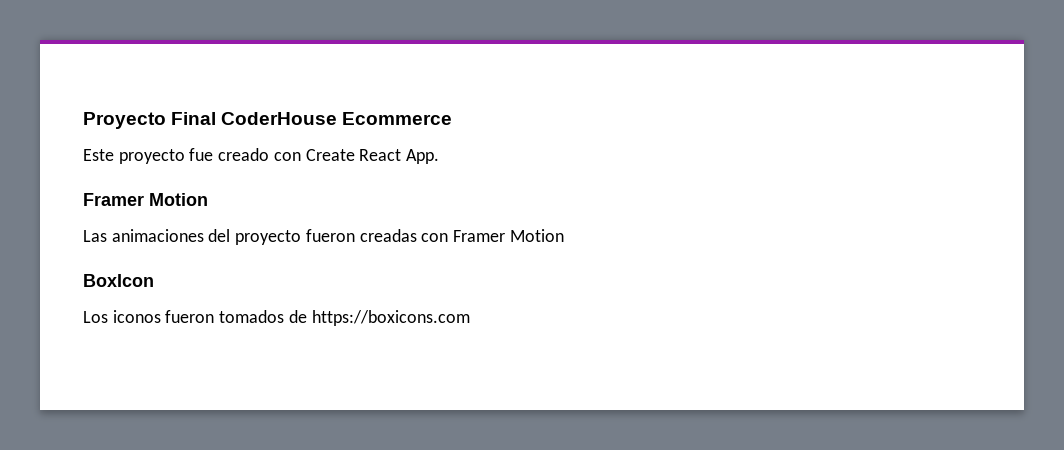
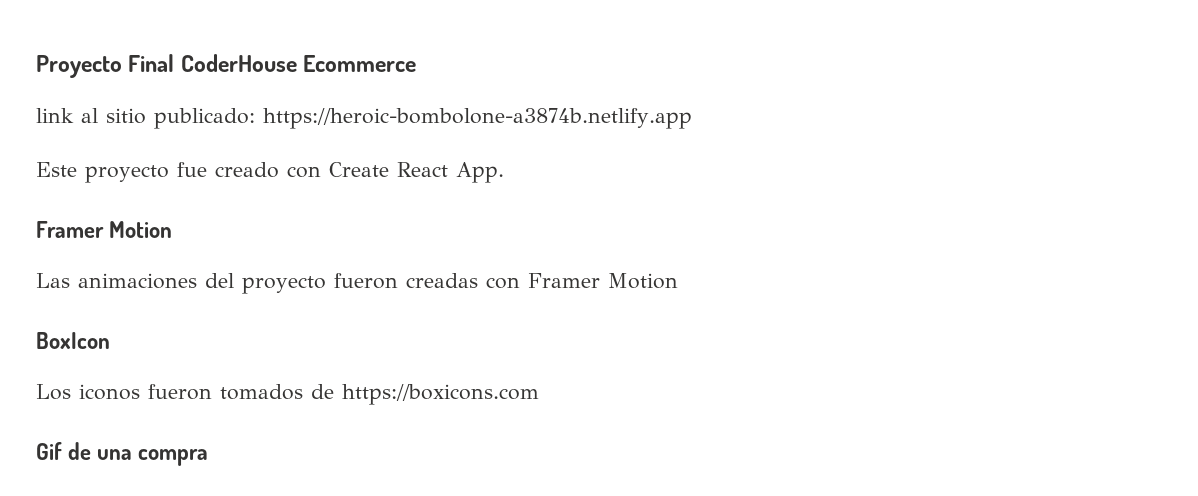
(453, 118) none -> [36,108,692,129] // link al sitio publicado: https://heroic-bombolone-a3874b.netlify.app
(470, 318) none -> [36,442,209,466] // Gif de una compra

